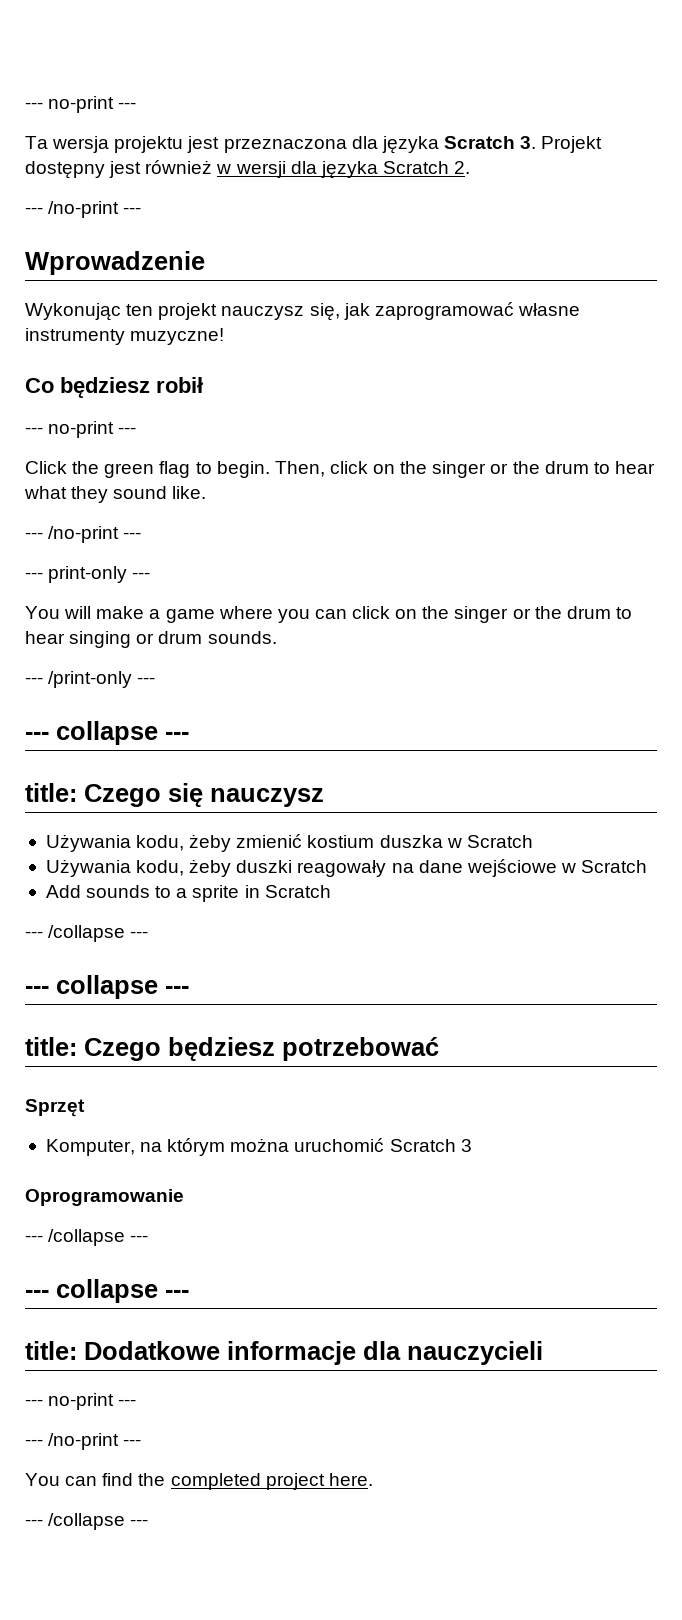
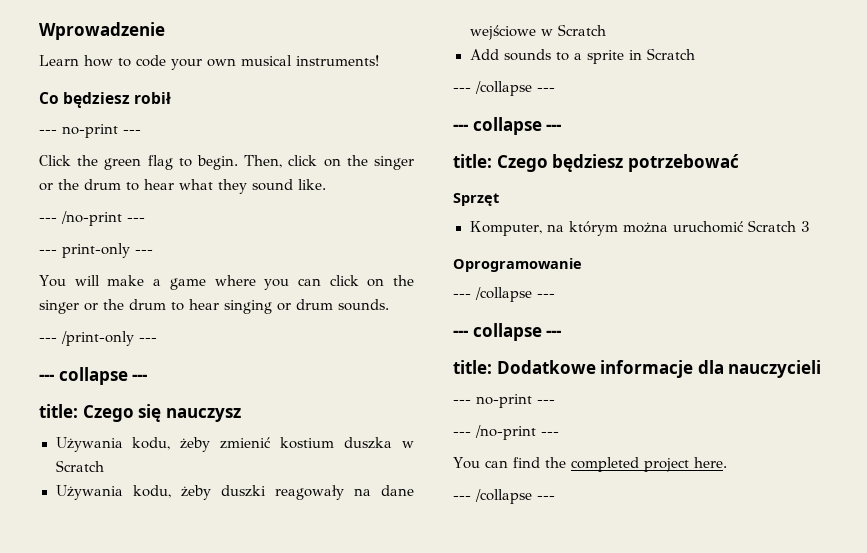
[25,96,137,113] [25,136,603,154] [25,160,471,179] [25,201,142,218] [25,251,205,275] [25,302,580,321] [25,328,225,345] --- no-print --- // Ta wersja projektu jest przeznaczona dla języka Scratch 3. Projekt dostępny jest również w wersji dla języka Scratch 2. // --- /no-print --- // Wprowadzenie // Wykonując ten projekt nauczysz się, jak zaprogramować własne instrumenty muzyczne! -> [39,22,165,40] [39,55,379,70] Wprowadzenie // Learn how to code your own musical instruments!

